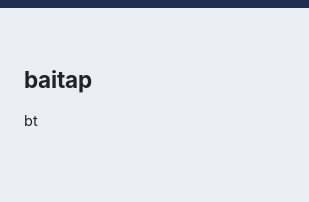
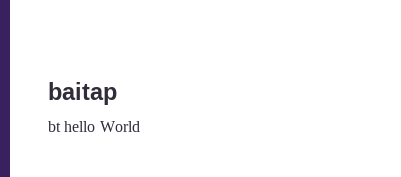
(38, 120) none -> [64,121,140,132] hello World

